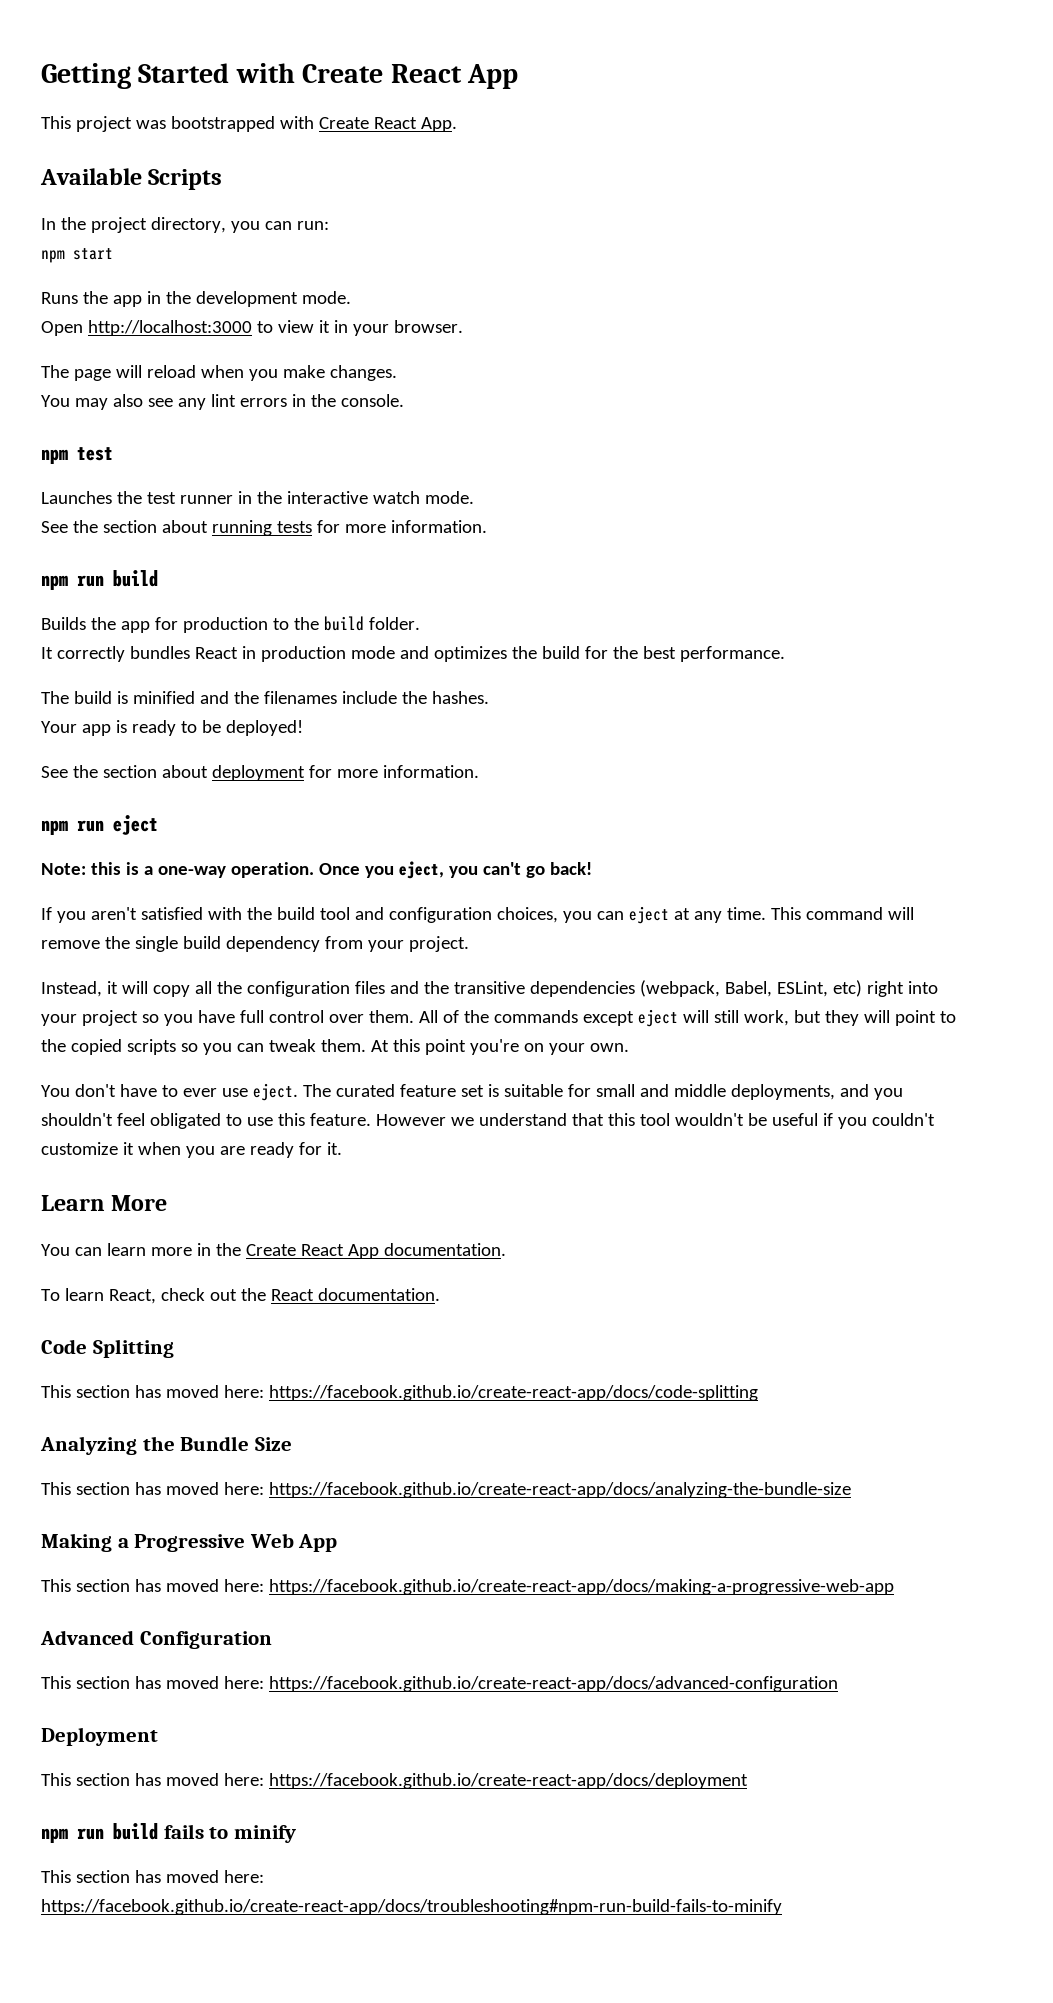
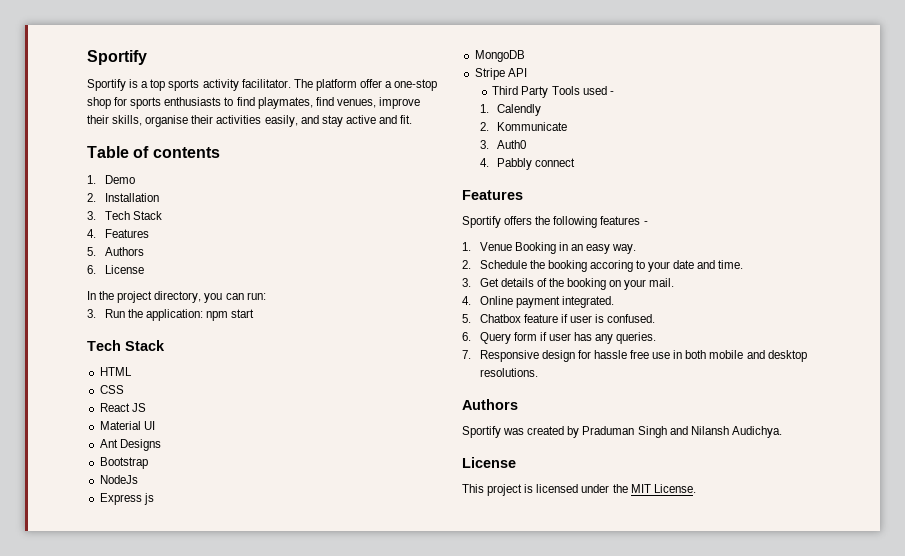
[41,63,519,89] [41,116,457,132] [40,168,223,190] Getting Started with Create React App // This project was bootstrapped with Create React App. // Available Scripts -> [87,50,147,65] [87,79,438,91] [87,97,420,109] [87,115,413,127] [87,146,220,158] [87,175,135,184] [87,193,159,202] [87,211,162,220] [87,229,149,238] [87,247,144,256] [87,265,144,274] Sportify // Sportify is a top sports activity facilitator. The platform offer a one-stop shop for sports enthusiasts to find playmates, find venues, improve their skills, organise their activities easily, and stay active and fit. // Table of contents // 1. Demo // 2. Installation // 3. Tech Stack // 4. Features // 5. Authors // 6. License
[41,248,113,263] [41,291,351,307] [41,320,463,336] [41,365,397,381] [41,394,404,410] [41,447,113,464] [41,491,474,504] [41,520,487,536] [41,570,158,590] [41,616,420,633] [41,646,785,662] [41,691,489,704] [41,720,303,736] [41,765,479,781] [41,815,158,835] [41,861,592,879] [41,906,914,924] [41,936,469,952] [41,980,938,997] [41,1009,956,1027] [41,1039,629,1055] [41,1083,903,1101] [41,1113,935,1129] [41,1142,342,1158] [41,1195,168,1211] [41,1243,506,1259] [41,1288,440,1304] [41,1339,174,1358] [41,1385,758,1401] [40,1436,292,1455] [41,1482,851,1498] [41,1533,338,1552] [41,1579,894,1595] [40,1630,272,1649] [41,1676,838,1692] [41,1727,158,1746] [41,1773,748,1789] [41,1823,296,1843] [41,1870,264,1883] [41,1899,782,1915] npm start // Runs the app in the development mode. // Open http://localhost:3000 to view it in your browser. // The page will reload when you make changes. // You may also see any lint errors in the console. // npm test // Launches the test runner in the interactive watch mode. // See the section about running tests for more information. // npm run build // Builds the app for production to the build folder. // It correctly bundles React in production mode and optimizes the build for the best performance. // The build is minified and the filenames include the hashes. // Your app is ready to be deployed! // See the section about deployment for more information. // npm run eject // Note: this is a one-way operation. Once you eject, you can't go back! // If you aren't satisfied with the build tool and configuration choices, you can eject at any time. This command will remove the single build dependency from your project. // Instead, it will copy all the configuration files and the transitive dependencies (webpack, Babel, ESLint, etc) right into your project so you have full control over them. All of the commands except eject will still work, but they will point to the copied scripts so you can tweak them. At this point you're on your own. // You don't have to ever use eject. The curated feature set is suitable for small and middle deployments, and you shouldn't feel obligated to use this feature. However we understand that this tool wouldn't be useful if you couldn't customize it when you are ready for it. // Learn More // You can learn more in the Create React App documentation. // To learn React, check out the React documentation. // Code Splitting // This section has moved here: https://facebook.github.io/create-react-app/docs/code-splitting // Analyzing the Bundle Size // This section has moved here: https://facebook.github.io/create-react-app/docs/analyzing-the-bundle-size // Making a Progressive Web App // This section has moved here: https://facebook.github.io/create-react-app/docs/making-a-progressive-web-app // Advanced Configuration // This section has moved here: https://facebook.github.io/create-react-app/docs/advanced-configuration // Deployment // This section has moved here: https://facebook.github.io/create-react-app/docs/deployment // npm run build fails to minify // This section has moved here: https://facebook.github.io/create-react-app/docs/troubleshooting#npm-run-build-fails-to-minify -> [87,309,255,321] [87,340,165,351] [99,367,132,376] [99,385,124,394] [99,403,146,412] [99,421,155,430] [99,439,161,451] [99,457,148,469] [99,475,138,484] [99,493,154,505] [474,50,525,62] [474,68,527,80] [492,86,614,98] [479,104,542,116] [479,122,568,131] [479,140,527,149] [479,158,576,170] [462,190,523,200] [462,216,648,228] [462,242,637,254] [462,260,744,272] [462,278,675,290] [462,296,614,308] [462,314,656,323] [462,332,657,344] [462,350,807,362] [479,368,538,377] [462,399,518,410] [462,426,782,438] [462,457,516,468] [462,484,696,496] 3. Run the application: npm start // Tech Stack // HTML // CSS // React JS // Material UI // Ant Designs // Bootstrap // NodeJs // Express js // MongoDB // Stripe API // Third Party Tools used - // 1. Calendly // 2. Kommunicate // 3. Auth0 // 4. Pabbly connect // Features // Sportify offers the following features - // 1. Venue Booking in an easy way. // 2. Schedule the booking accoring to your date and time. // 3. Get details of the booking on your mail. // 4. Online payment integrated. // 5. Chatbox feature if user is confused. // 6. Query form if user has any queries. // 7. Responsive design for hassle free use in both mobile and desktop resolutions. // Authors // Sportify was created by Praduman Singh and Nilansh Audichya. // License // This project is licensed under the MIT License.

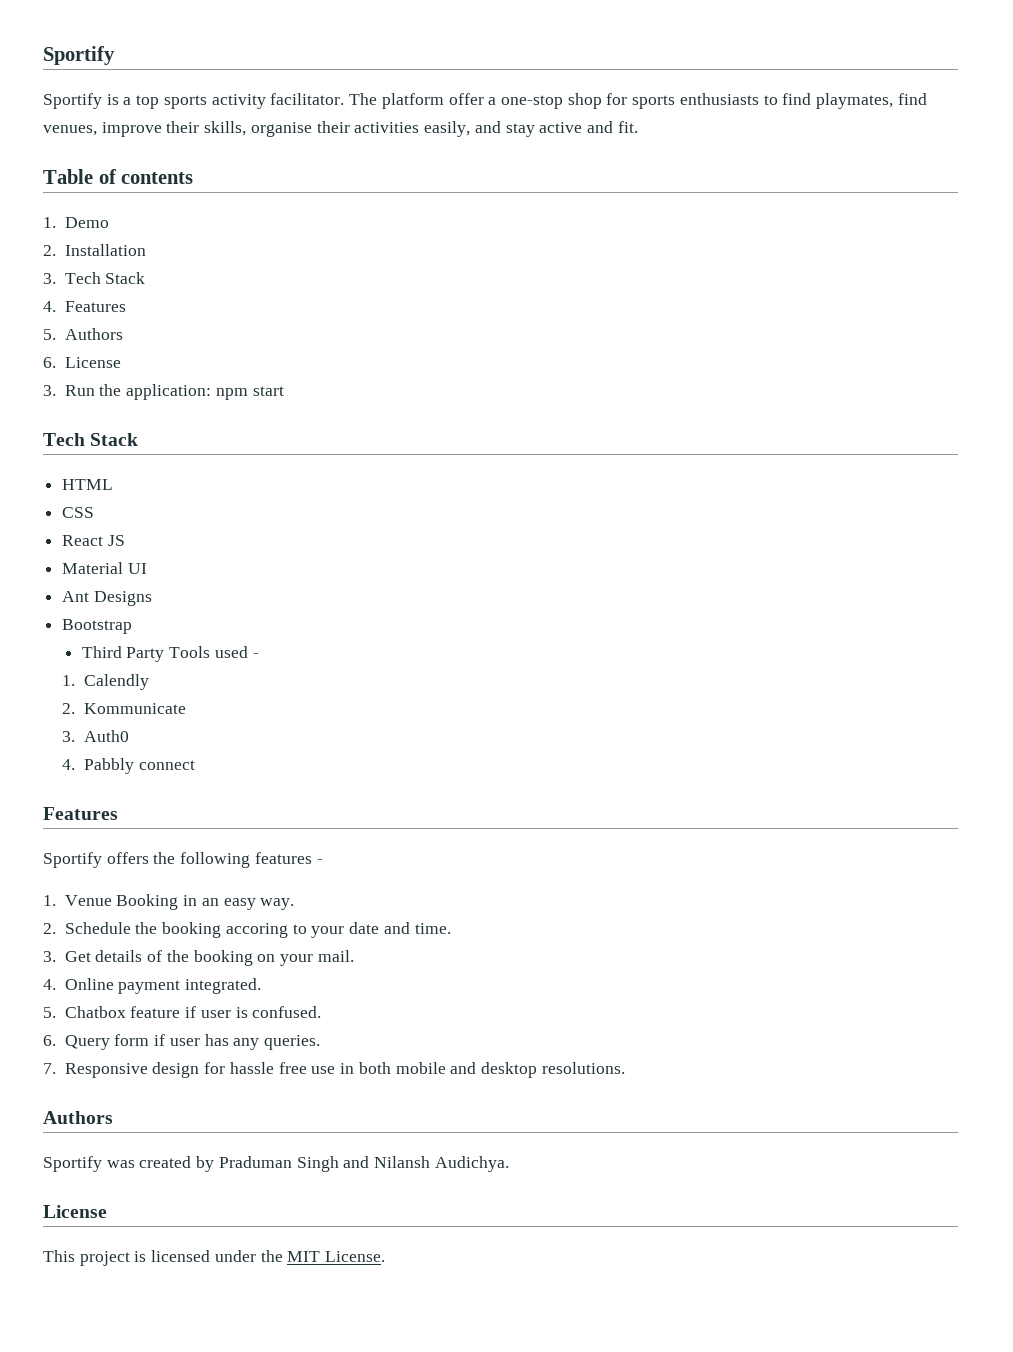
[87,291,266,303] // In the project directory, you can run: -> (121, 362) none
[99,475,138,484] [99,493,154,505] [474,50,525,62] [474,68,527,80] // NodeJs // Express js // MongoDB // Stripe API -> (133, 626) none

